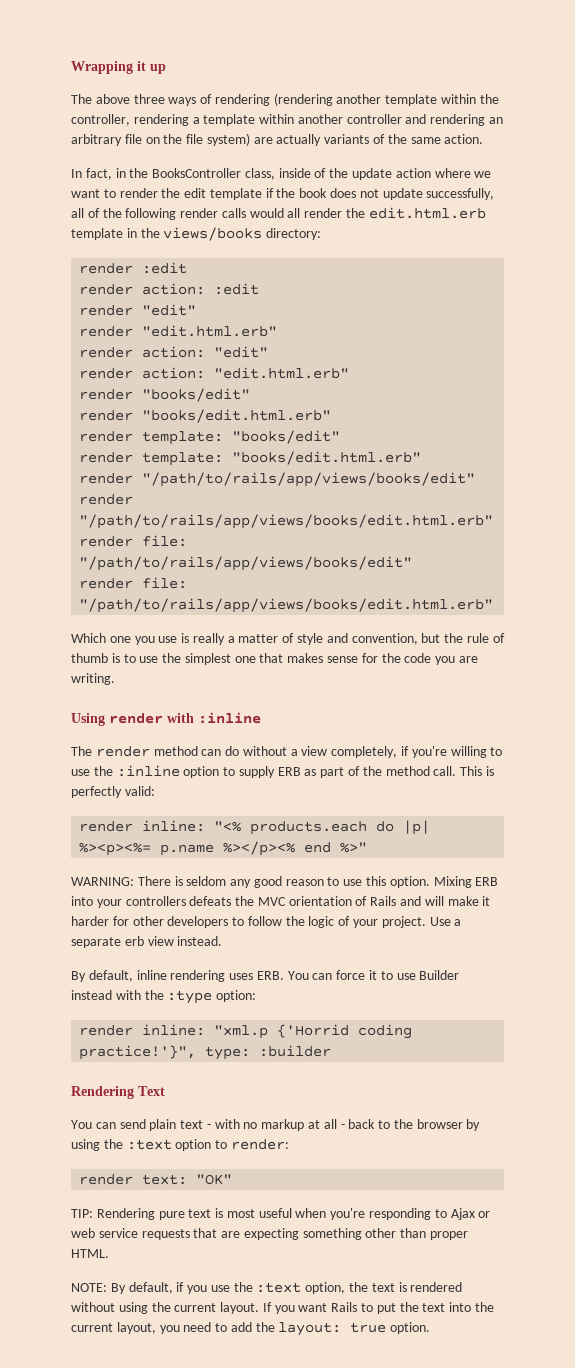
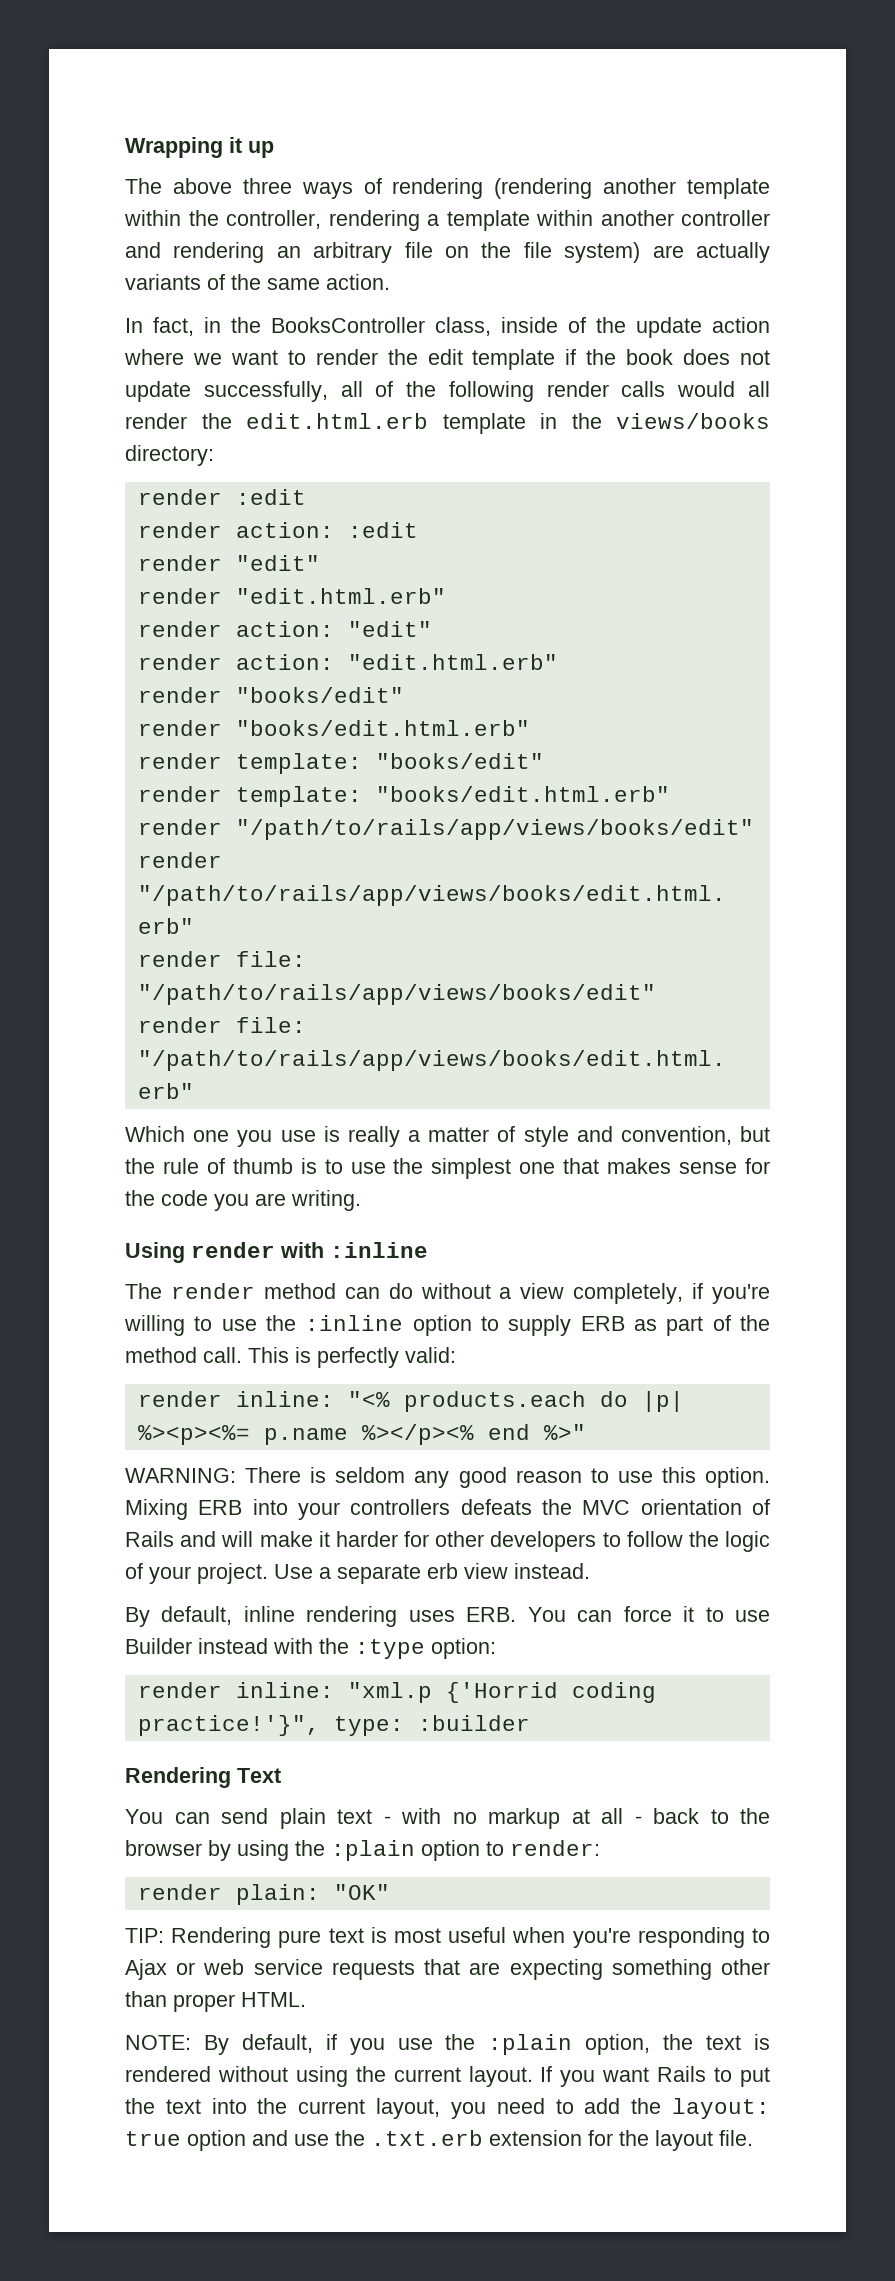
[126,1139,172,1150] :text -> [331,1840,415,1861] :plain
[142,1174,188,1185] text: -> [235,1884,320,1905] plain:
[256,1282,302,1293] :text -> [488,2034,573,2055] :plain
[390,1322,431,1334] option. -> [187,2130,753,2151] option and use the .txt.erb extension for the layout file.

